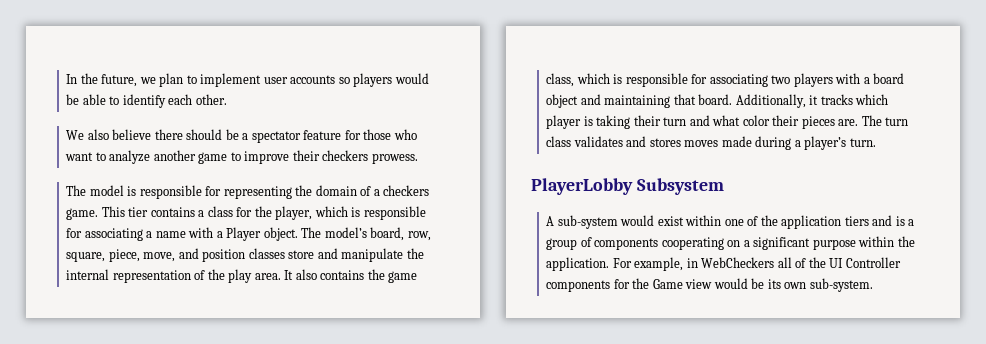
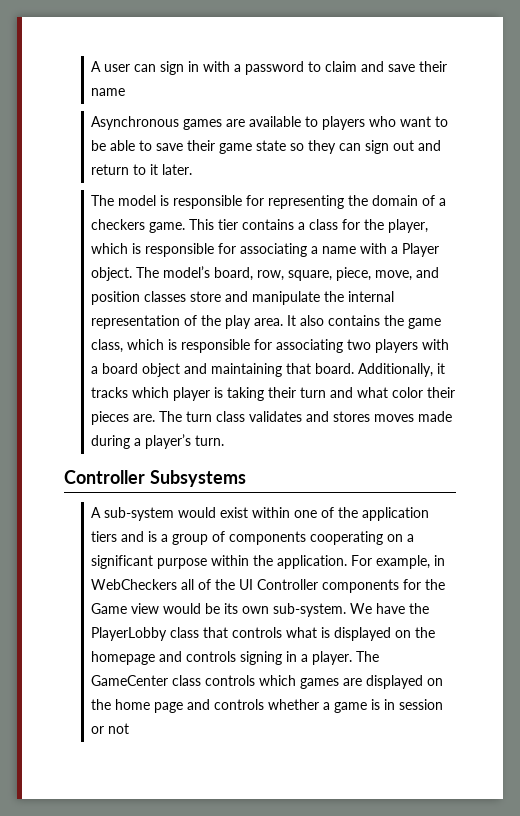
[66,73,429,87] [66,94,227,108] [66,129,417,143] [65,150,418,164] In the future, we plan to implement user accounts so players would be able to identify each other. // We also believe there should be a spectator feature for those who want to analyze another game to improve their checkers prowess. -> [91,61,448,75] [91,88,126,96] [91,116,449,130] [91,140,442,154] [91,164,193,175] A user can sign in with a password to claim and save their name // Asynchronous games are available to players who want to be able to save their game state so they can sign out and return to it later.
[531,178,724,195] PlayerLobby Subsystem -> [64,470,246,487] Controller Subsystems
(873, 285) none -> [350,603,430,614] [91,627,436,641] [91,651,380,665] [91,675,444,689] [91,699,444,713] [91,723,130,734] We have the PlayerLobby class that controls what is displayed on the homepage and controls signing in a player. The GameCenter class controls which games are displayed on the home page and controls whether a game is in session or not

